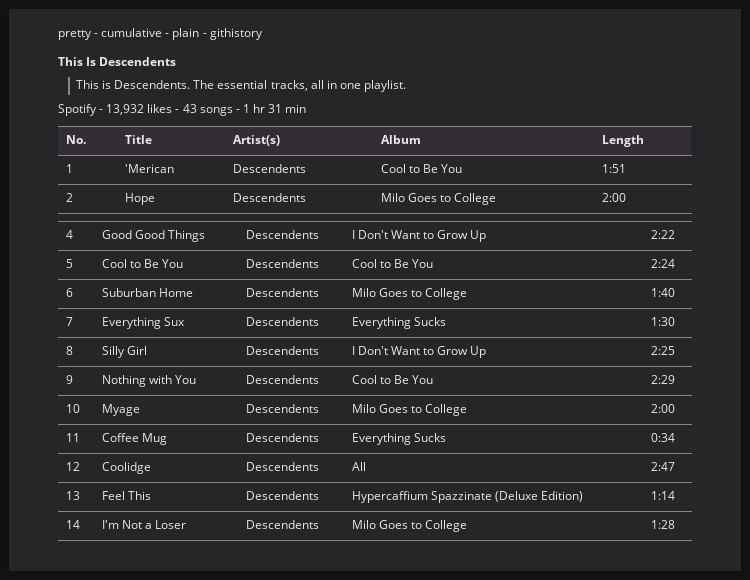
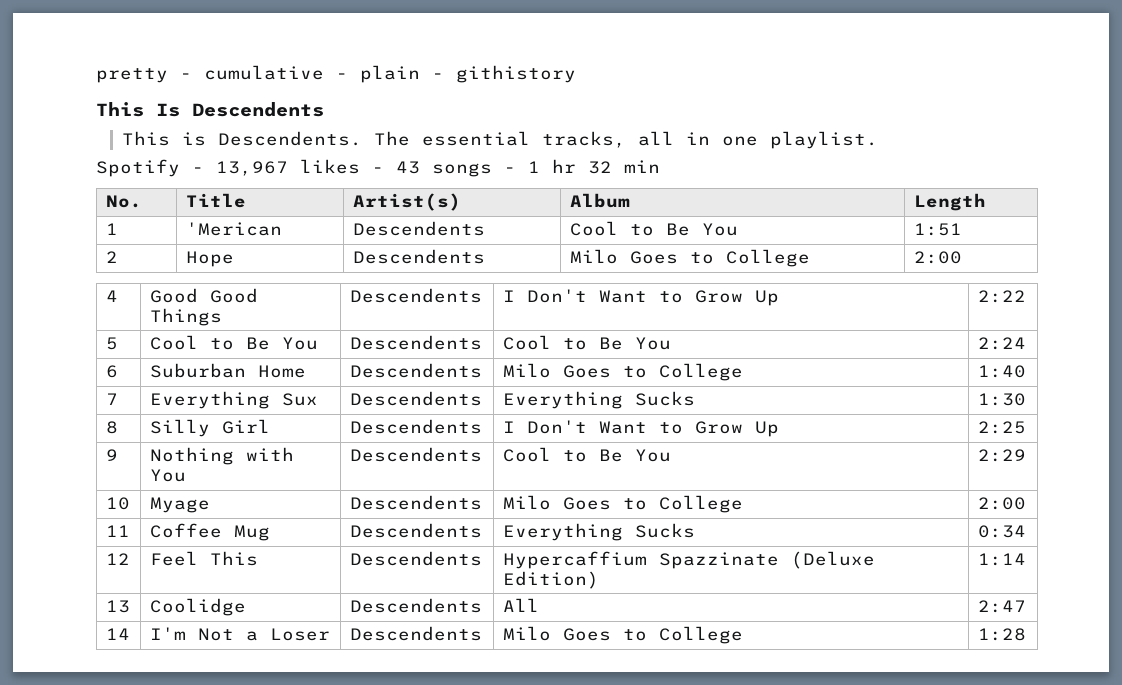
[106,104,145,115] 13,932 -> [216,161,288,176] 13,967
[268,104,283,113] 31 -> [588,161,612,174] 32
[101,462,151,474] [245,462,319,471] [351,462,366,471] [650,462,675,471] [65,491,80,500] | Coolidge | Descendents | All | 2:47 // 13 -> (130, 559) none
(675, 495) none -> [105,600,130,613] [149,598,246,616] [349,598,482,613] [502,598,539,612] [977,600,1026,613] // 13 | Coolidge | Descendents | All | 2:47

